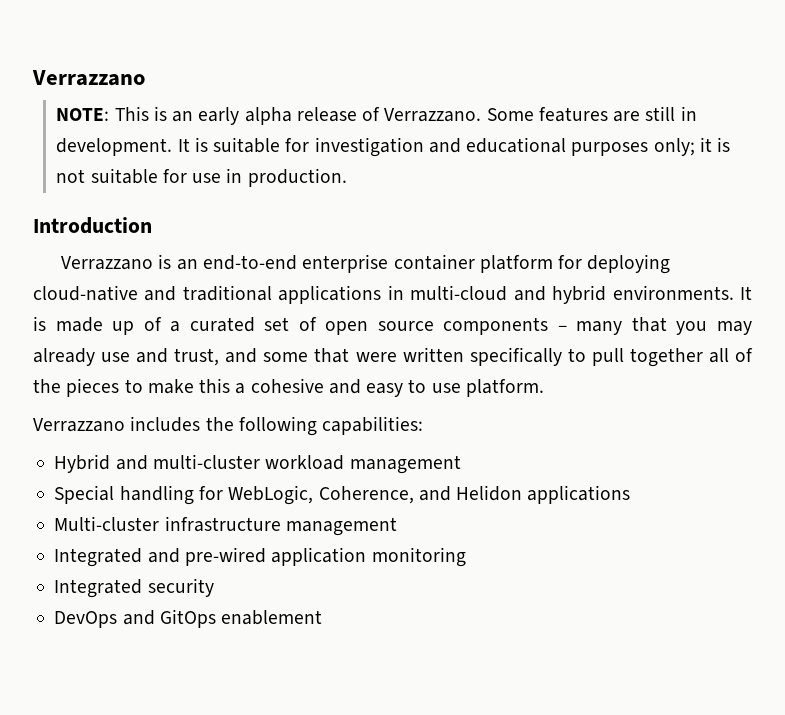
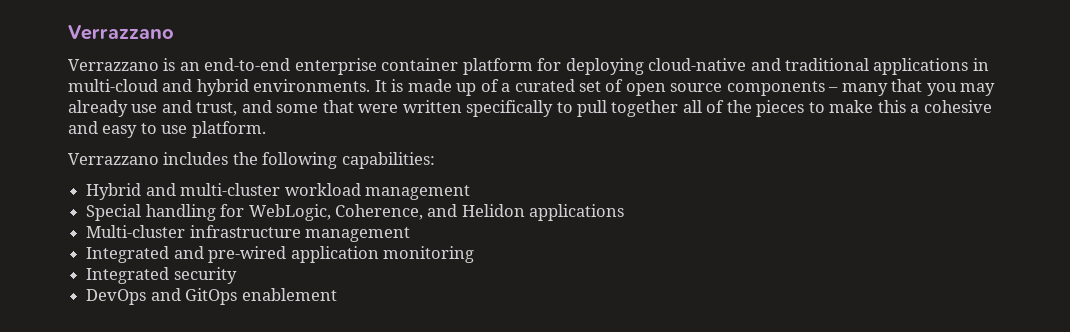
[32,70,145,86] [56,106,697,125] [56,137,731,157] [56,168,347,187] [33,217,152,234] Verrazzano // NOTE: This is an early alpha release of Verrazzano. Some features are still in development. It is suitable for investigation and educational purposes only; it is not suitable for use in production. // Introduction -> [68,25,174,40] Verrazzano

